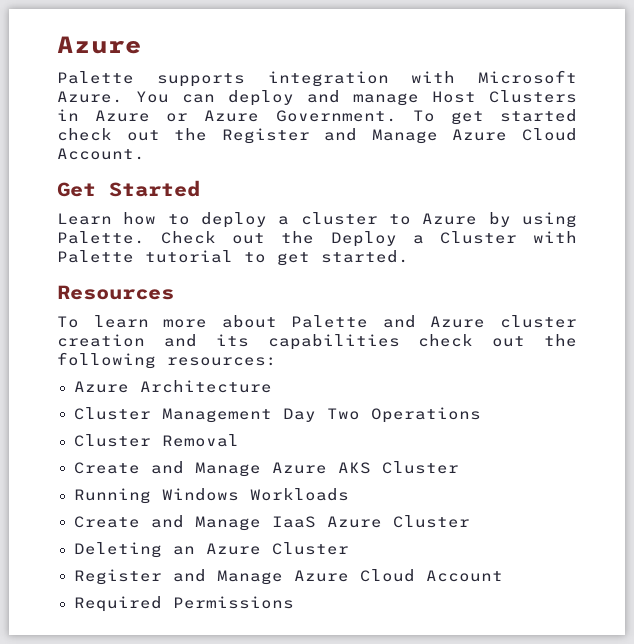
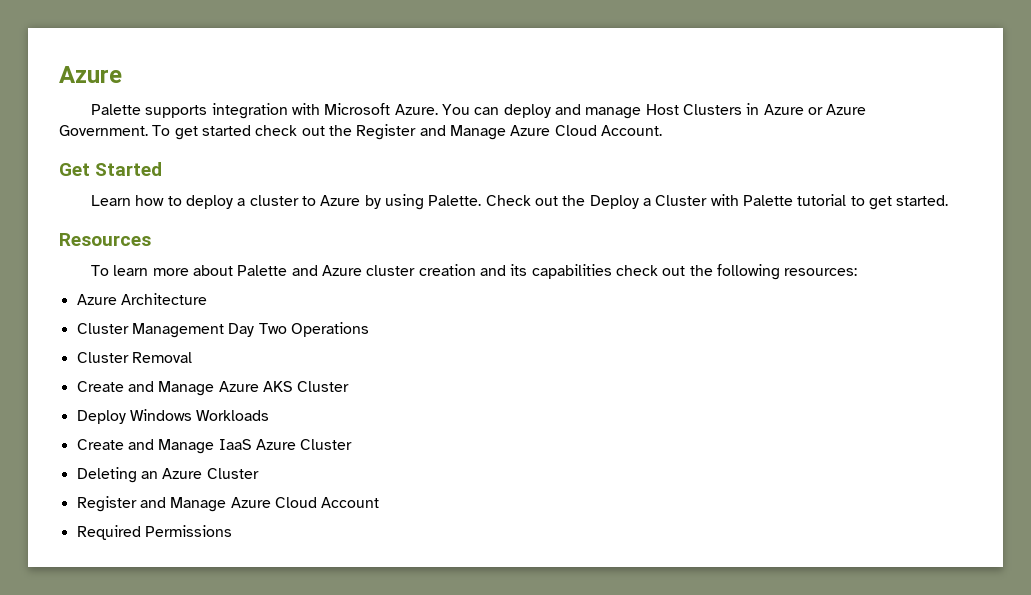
[73,488,151,504] Running -> [76,410,126,424] Deploy

